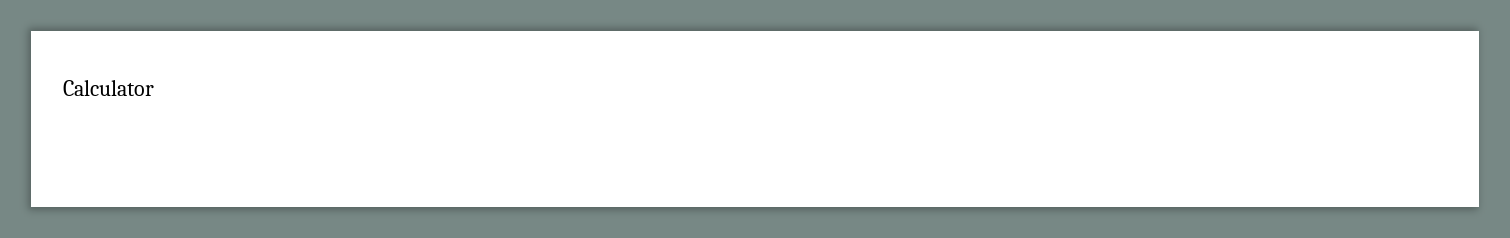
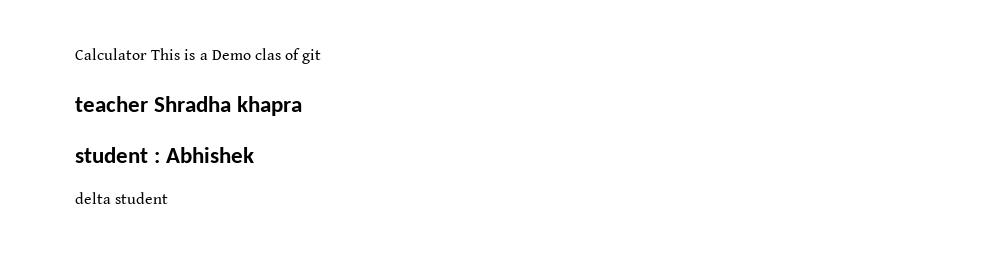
(154, 88) none -> [151,48,322,64] [75,96,303,116] [75,147,255,163] [75,192,169,204] This is a Demo clas of git // teacher Shradha khapra // student : Abhishek // delta student

